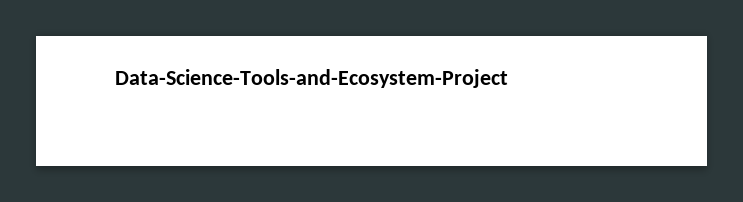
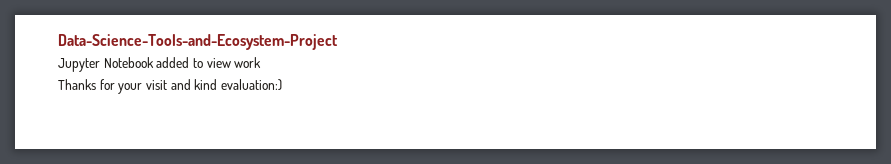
(508, 78) none -> [58,57,262,72] [58,79,282,94] // Jupyter Notebook added to view work // Thanks for your visit and kind evaluation:)

